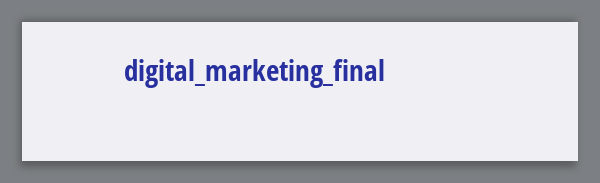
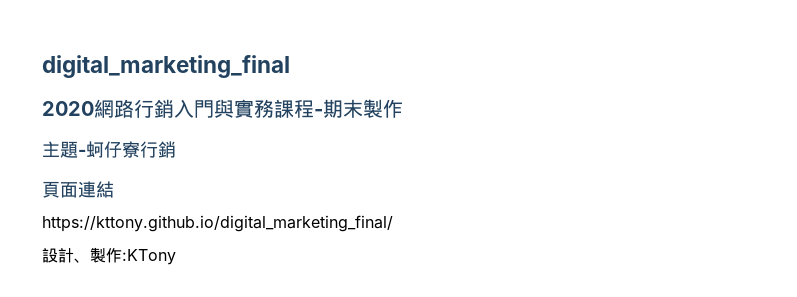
(385, 73) none -> [42,99,403,118] [42,141,176,158] [42,181,114,198] [42,215,393,232] [42,247,176,265] // 2020網路行銷入門與實務課程-期末製作 // 主題-蚵仔寮行銷 // 頁面連結 // https://kttony.github.io/digital_marketing_final/ // 設計、製作:KTony

